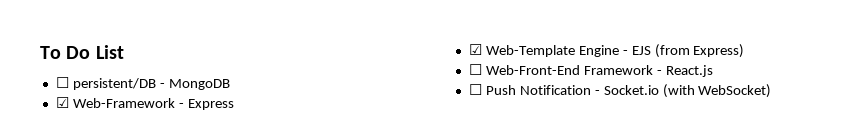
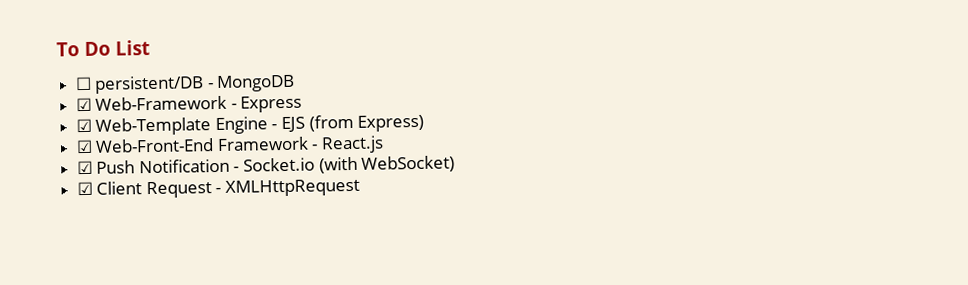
[468,64,482,75] ☐ -> [75,139,93,154] ☑
[468,84,482,95] ☐ -> [76,160,93,175] ☑
(772, 91) none -> [76,178,361,199] // ☑ Client Request - XMLHttpRequest

